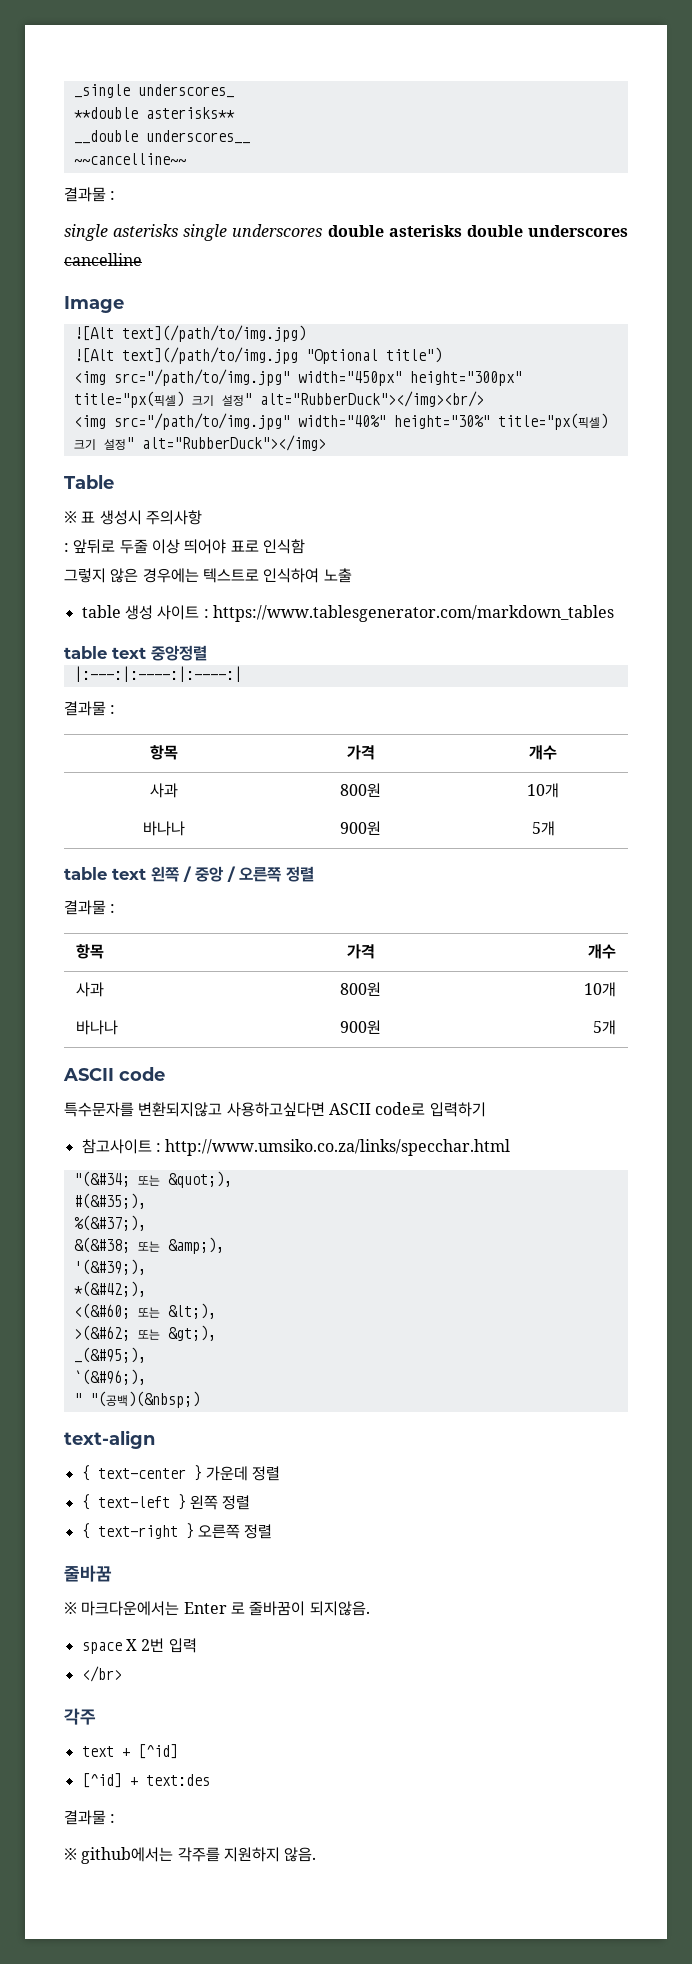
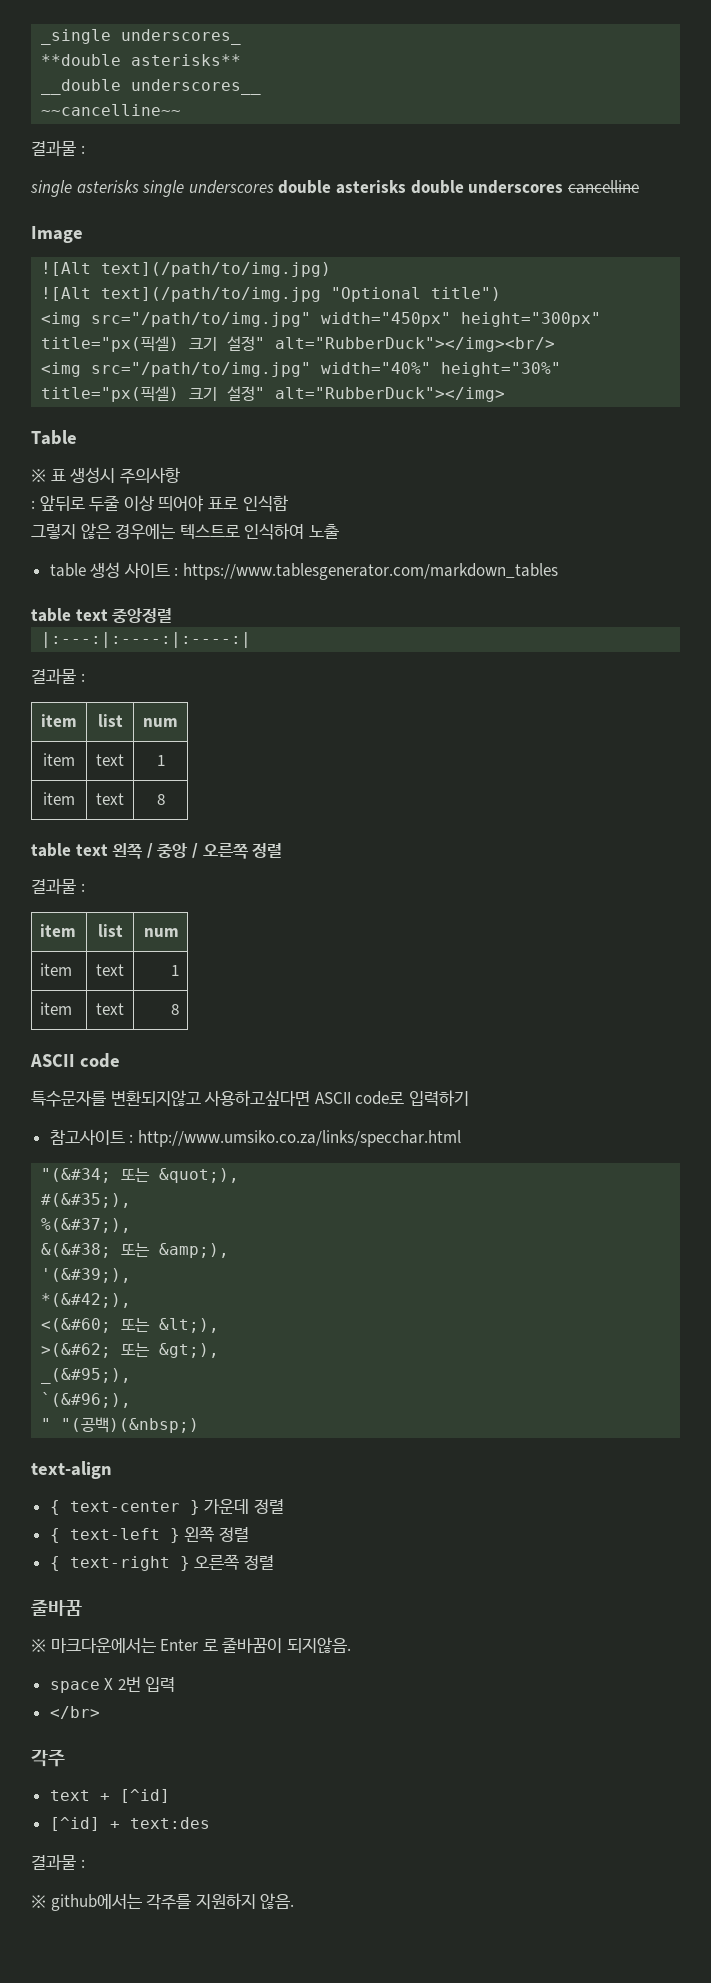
[149,745,178,760] [346,745,375,760] [529,745,557,760] [149,783,178,798] [339,783,381,797] [527,783,559,798] [142,821,185,836] [339,821,381,835] [531,821,555,836] 항목 | 가격 | 개수 // 사과 | 800원 | 10개 // 바나나 | 900원 | 5개 -> [41,714,77,727] [97,714,123,727] [143,718,178,727] [43,753,75,766] [96,754,124,766] [156,755,165,766] [43,792,75,805] [96,793,124,805] [156,794,165,805] item | list | num // item | text | 1 // item | text | 8
[75,944,104,959] [346,944,375,959] [588,944,617,959] [75,982,104,997] [339,982,381,996] [584,982,617,997] [75,1020,118,1035] [339,1020,381,1034] [593,1020,617,1035] 항목 | 가격 | 개수 // 사과 | 800원 | 10개 // 바나나 | 900원 | 5개 -> [40,924,77,937] [97,924,123,937] [143,928,179,937] [40,963,73,976] [96,964,124,976] [170,965,179,976] [40,1002,73,1015] [96,1003,124,1015] [170,1004,179,1015] item | list | num // item | text | 1 // item | text | 8

